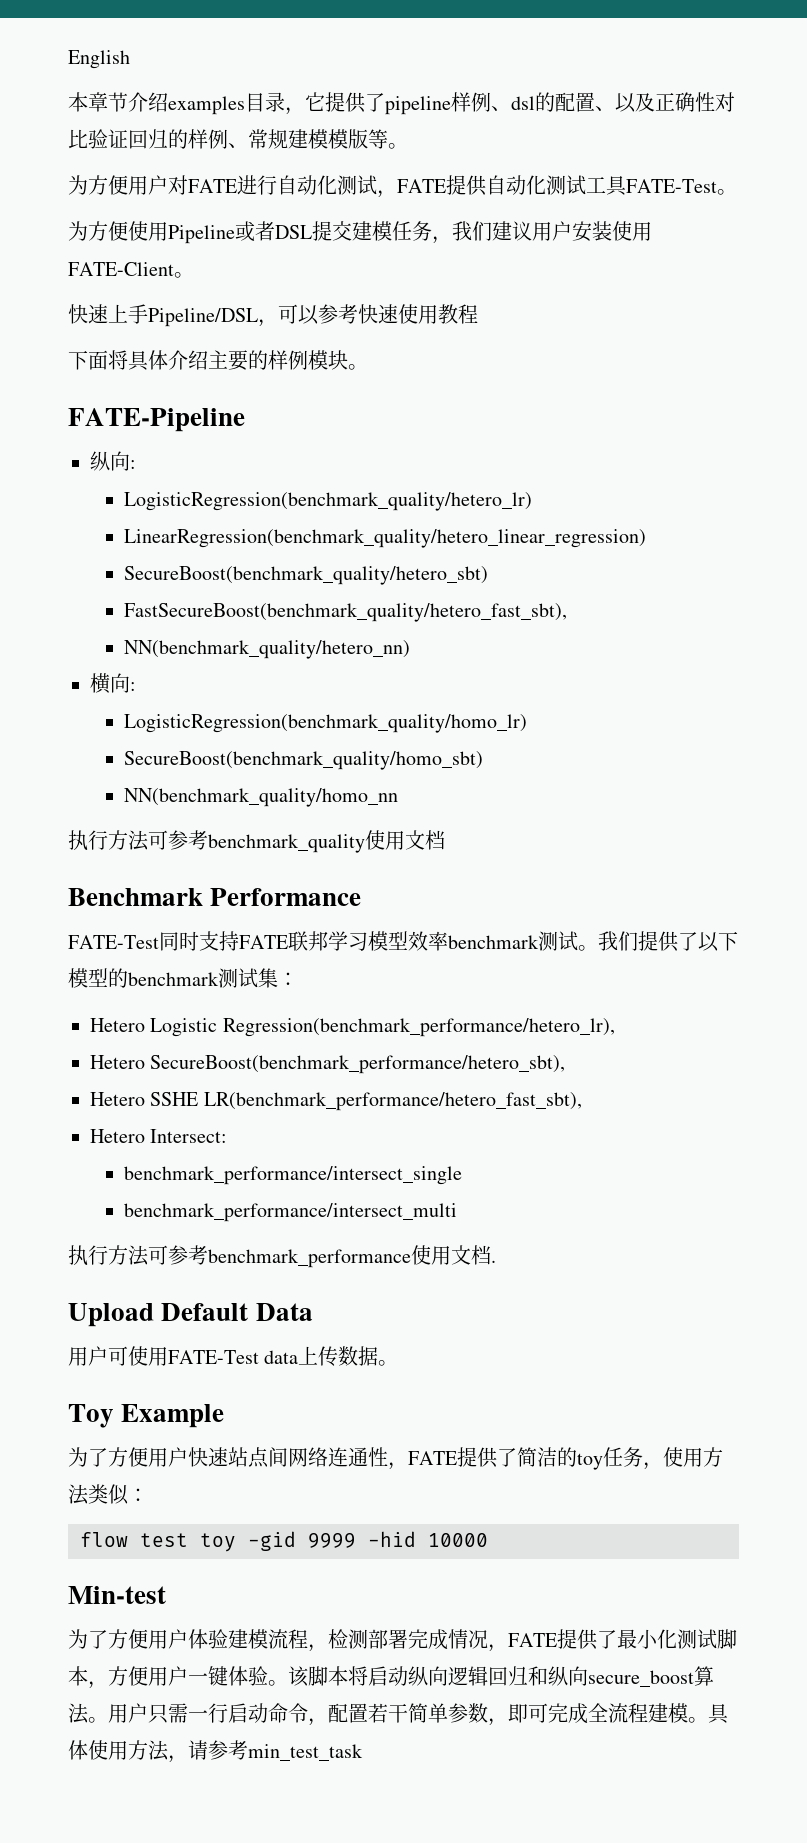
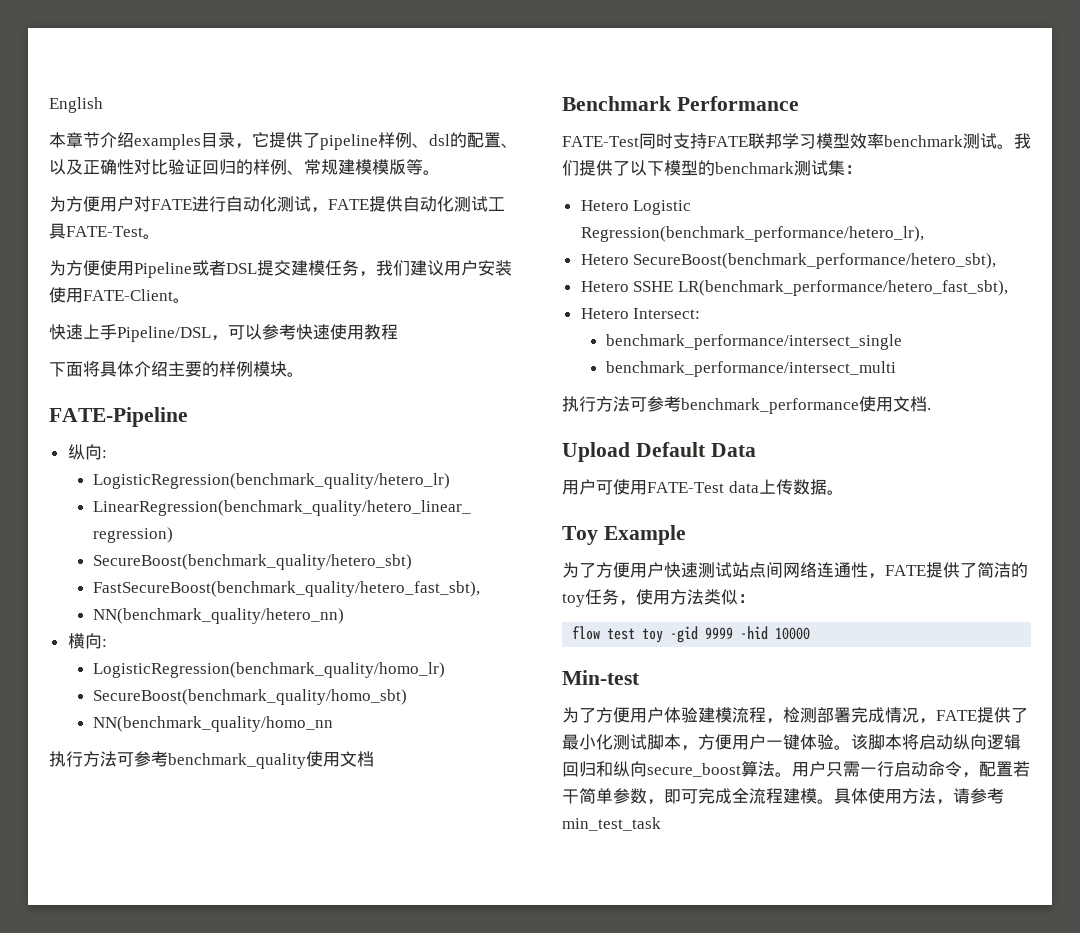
(228, 1457) none -> [698,562,732,578] 测试

